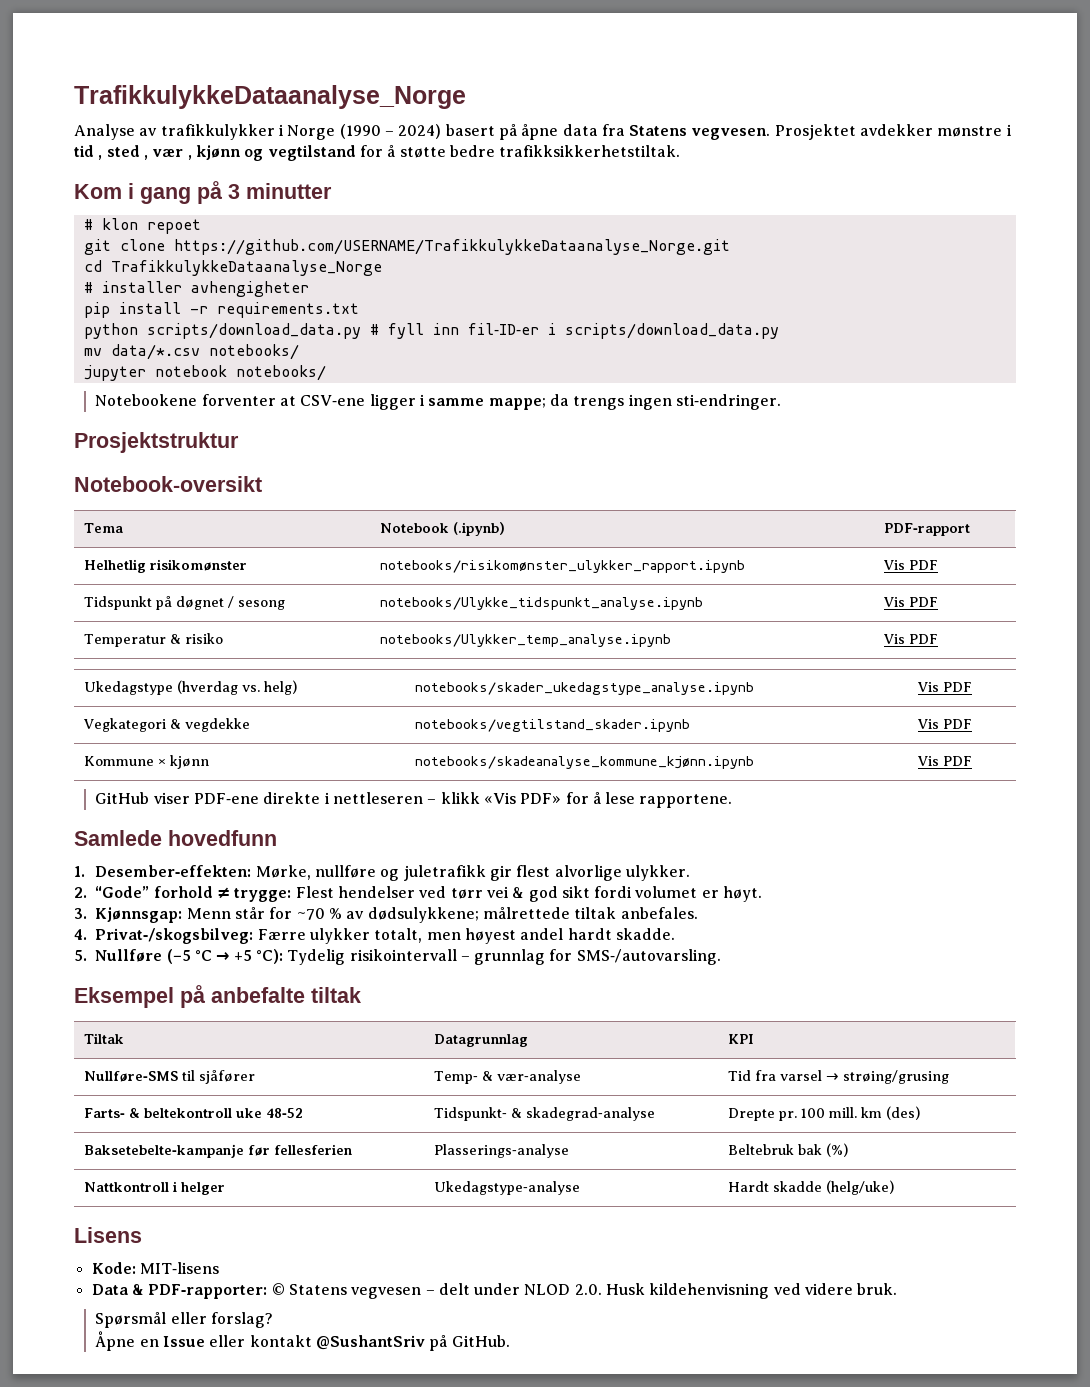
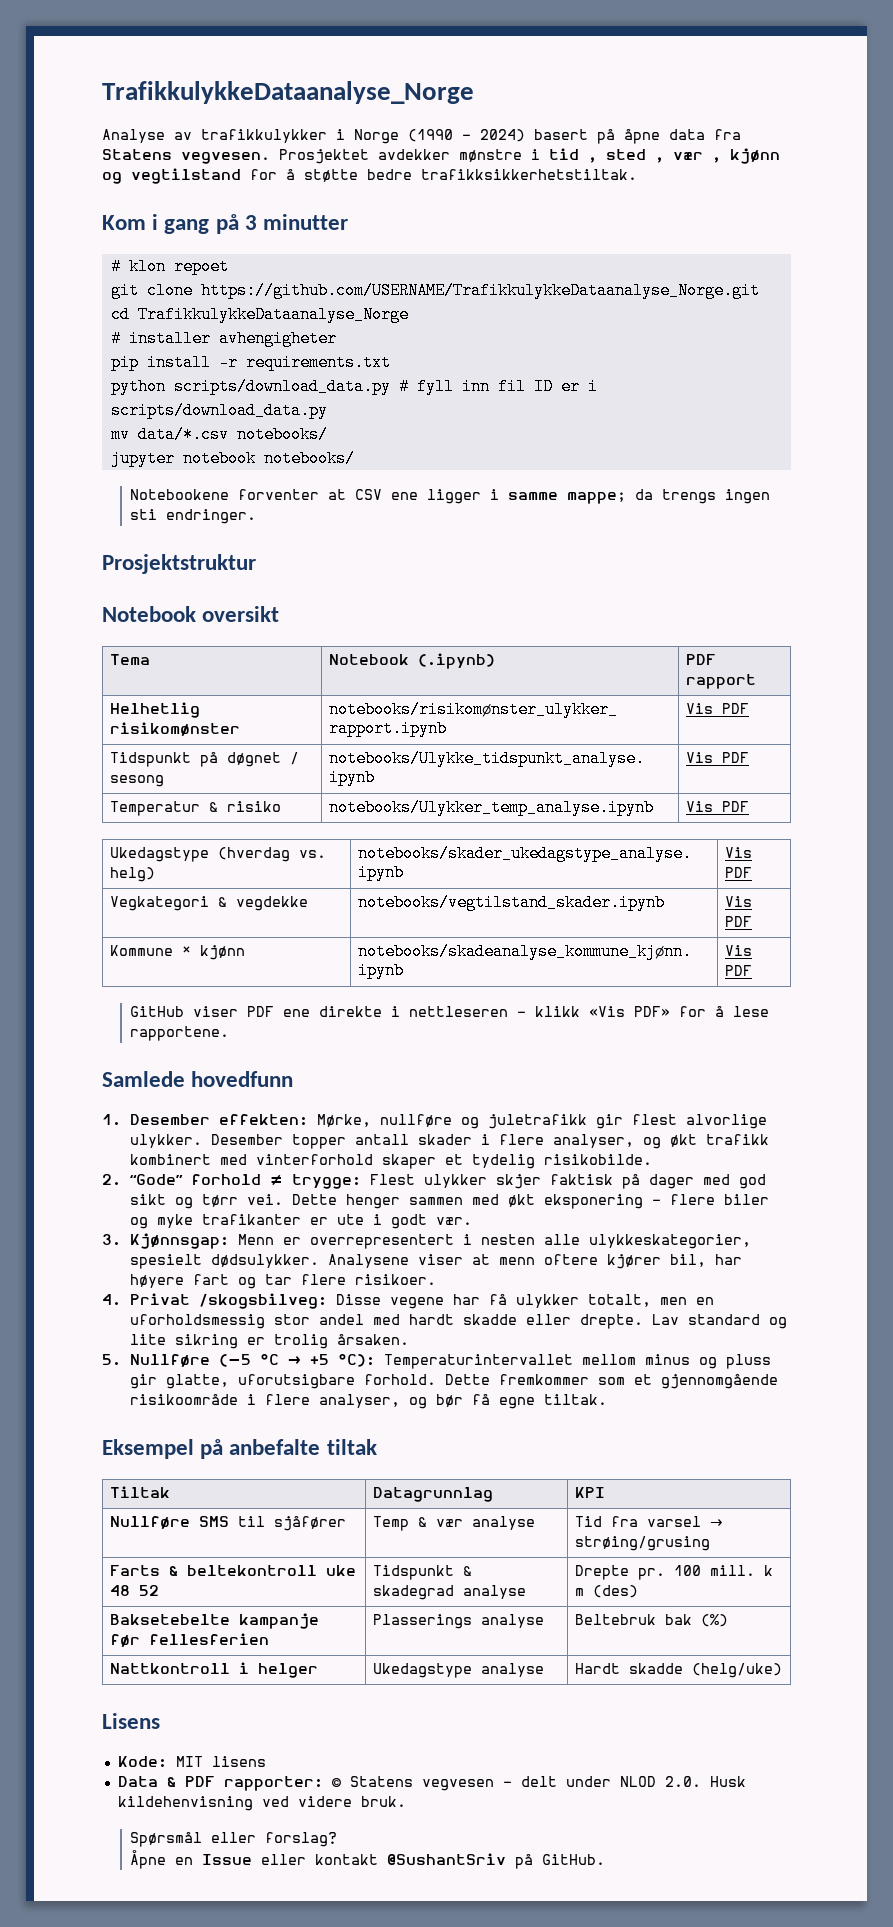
[467,323,539,335] fil‑ID‑er -> [497,378,580,395] fil ID er
[300,395,366,406] CSV‑ene -> [355,489,419,500] CSV ene
[675,394,781,410] sti‑endringer. -> [130,509,257,524] sti endringer.
[74,476,262,492] Notebook‑oversikt -> [102,606,280,622] Notebook oversikt
[884,523,971,536] PDF‑rapport -> [686,654,717,665] [686,674,757,689] PDF rapport
[193,793,259,804] PDF‑ene -> [247,1006,311,1017] PDF ene
[95,865,252,877] Desember‑effekten: -> [130,1114,309,1126] Desember effekten:
(690, 873) none -> [211,1134,770,1149] [130,1154,653,1169] Desember topper antall skader i flere analyser, og økt trafikk kombinert med vinterforhold skaper et tydelig risikobilde.
[337,886,763,902] [74,907,698,923] [74,928,675,944] hendelser ved tørr vei & god sikt fordi volumet er høyt. // 3. Kjønnsgap: Menn står for ~70 % av dødsulykkene; målrettede tiltak anbefales. // 4. Privat‑/skogsbilveg: Færre ulykker totalt, men høyest andel hardt skadde. -> [424,1174,767,1189] [130,1194,770,1209] [130,1214,473,1229] [102,1233,752,1249] [130,1254,743,1269] [130,1274,437,1289] [102,1293,715,1309] [130,1314,788,1329] [130,1334,410,1349] ulykker skjer faktisk på dager med god sikt og tørr vei. Dette henger sammen med økt eksponering – flere biler og myke trafikanter er ute i godt vær. // 3. Kjønnsgap: Menn er overrepresentert i nesten alle ulykkeskategorier, spesielt dødsulykker. Analysene viser at menn oftere kjører bil, har høyere fart og tar flere risikoer. // 4. Privat /skogsbilveg: Disse vegene har få ulykker totalt, men en uforholdsmessig stor andel med hardt skadde eller drepte. Lav standard og lite sikring er trolig årsaken.
[287,949,721,965] Tydelig risikointervall – grunnlag for SMS‑/autovarsling. -> [384,1354,772,1369] [130,1374,779,1389] [130,1394,608,1409] Temperaturintervallet mellom minus og pluss gir glatte, uforutsigbare forhold. Dette fremkommer som et gjennomgående risikoområde i flere analyser, og bør få egne tiltak.
[84,1071,179,1082] Nullføre‑SMS -> [110,1516,230,1529] Nullføre SMS
[434,1070,582,1084] Temp‑ & vær‑analyse -> [373,1516,536,1531] Temp & vær analyse
[84,1108,126,1118] Farts‑ -> [110,1565,161,1576] Farts
[266,1108,304,1118] [434,1107,656,1121] 48‑52 | Tidspunkt‑ & skadegrad‑analyse -> [110,1585,160,1596] [373,1565,473,1580] [373,1585,527,1600] 48 52 | Tidspunkt & skadegrad analyse
[861,1107,883,1118] km -> [764,1565,774,1576] [575,1588,585,1596] k m
[84,1144,245,1158] Baksetebelte‑kampanje -> [110,1613,320,1629] Baksetebelte kampanje
[434,1144,570,1158] Plasserings‑analyse -> [373,1614,545,1629] Plasserings analyse
[434,1181,581,1195] Ukedagstype‑analyse -> [373,1663,545,1678] Ukedagstype analyse
[139,1262,219,1274] MIT‑lisens -> [175,1756,266,1767] MIT lisens
[148,1284,268,1299] PDF‑rapporter: -> [184,1776,323,1791] PDF rapporter:

